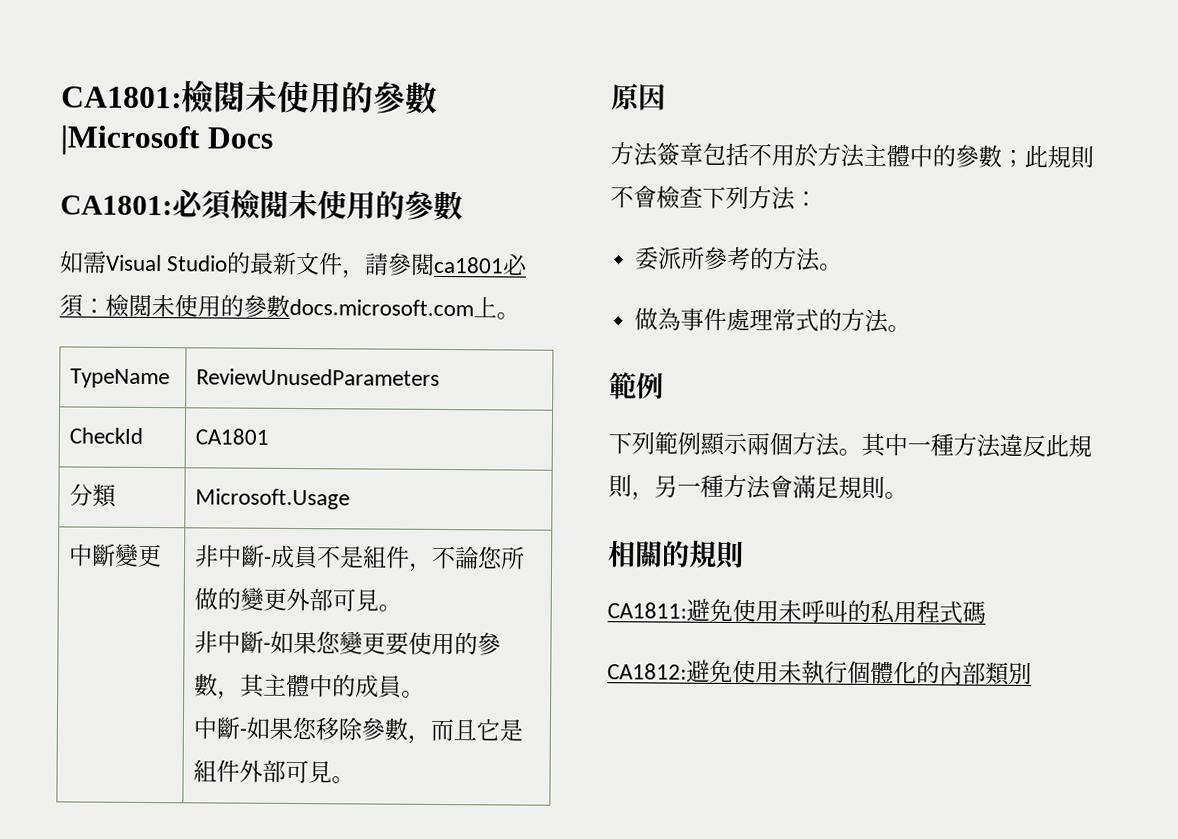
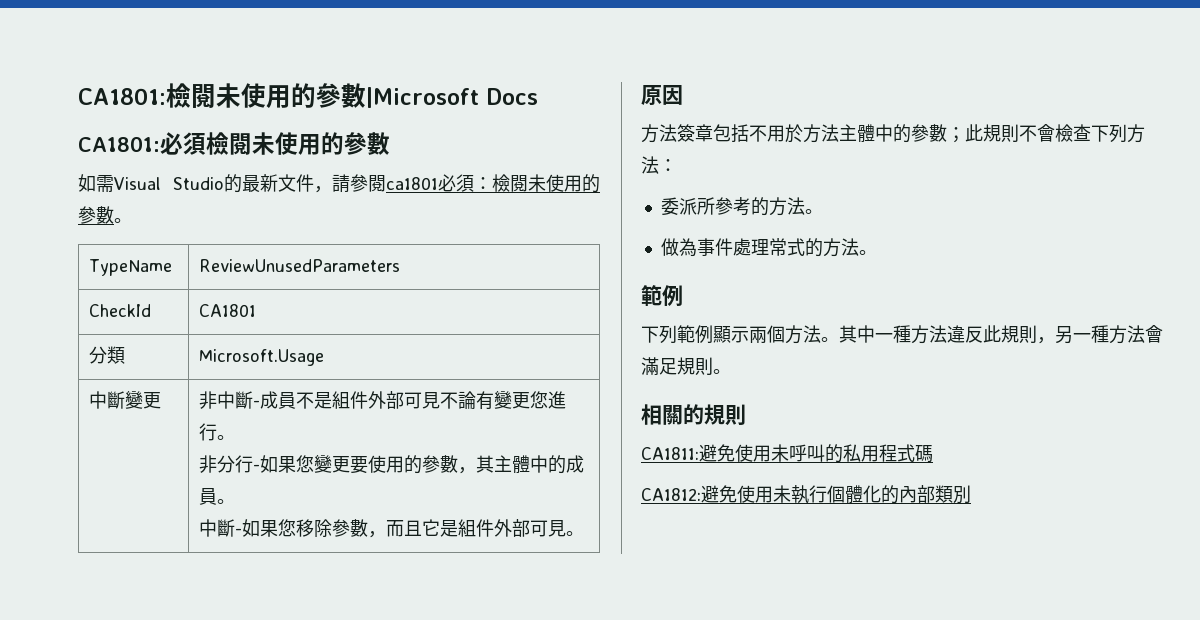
[289,296,497,318] docs.microsoft.com上 -> (114, 215) none
[408,545,526,572] [194,587,380,612] ，不論您所做的變更外部可見 -> [367,390,566,410] [198,423,217,441] 外部可見不論有變更您進行
[217,630,265,654] 中斷 -> [216,455,253,473] 分行

